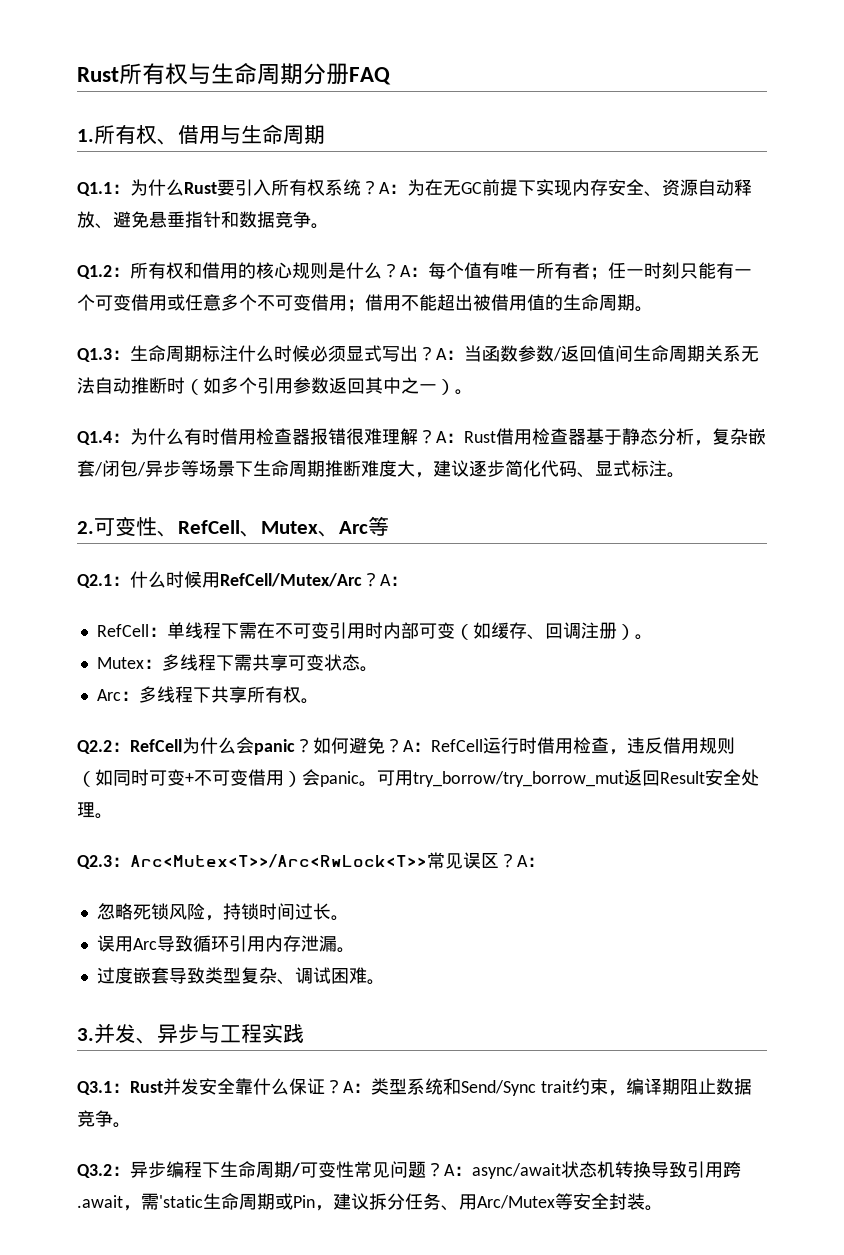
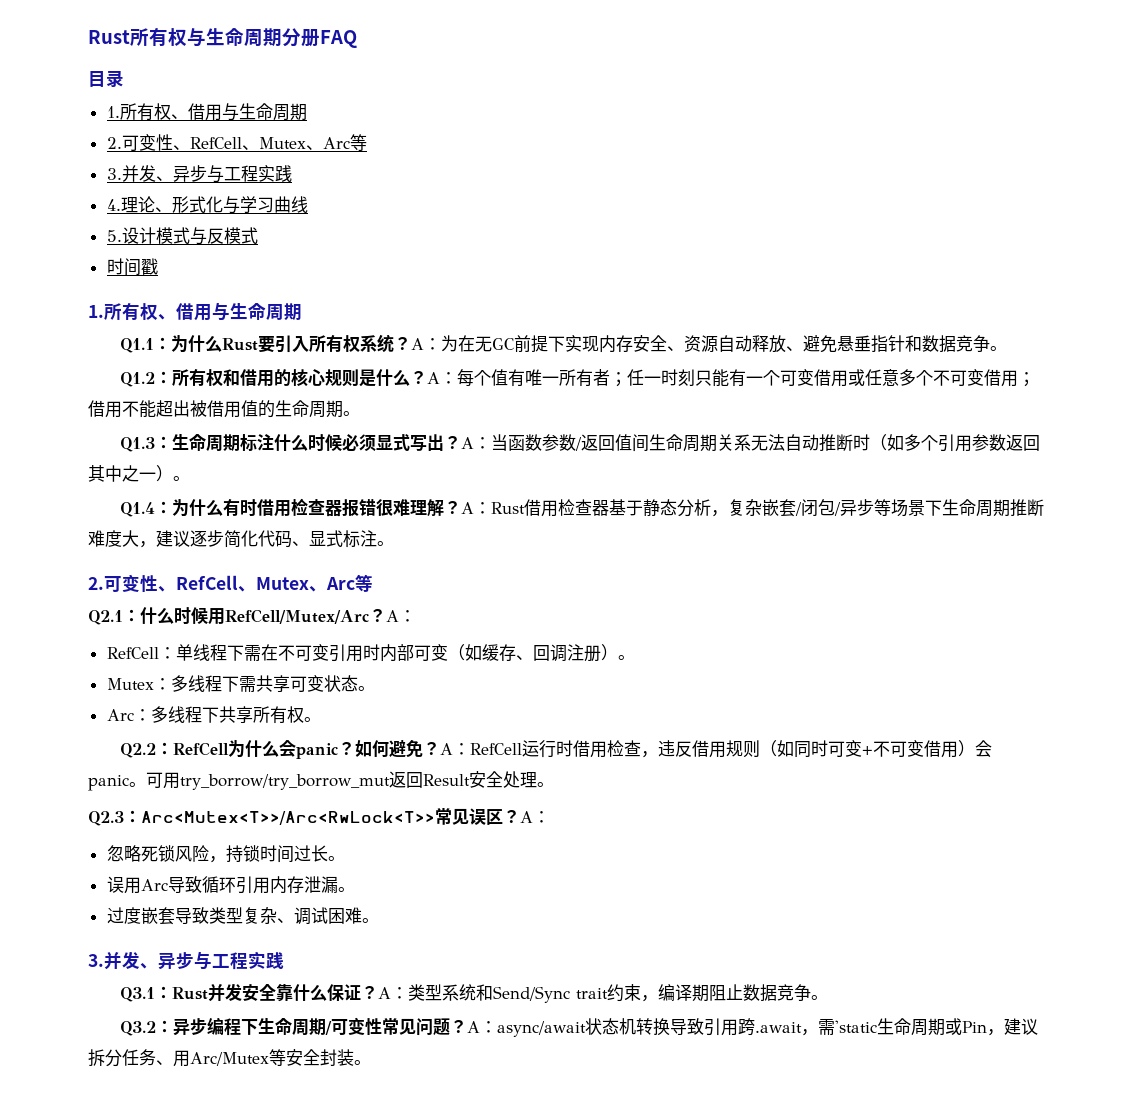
(391, 76) none -> [88,70,124,88] [106,103,307,121] [106,134,367,151] [106,165,292,183] [106,196,308,214] [106,227,258,245] [106,258,158,276] // 目录 // 1.所有权、借用与生命周期 // 2.可变性、RefCell、Mutex、Arc等 // 3.并发、异步与工程实践 // 4.理论、形式化与学习曲线 // 5.设计模式与反模式 // 时间戳

